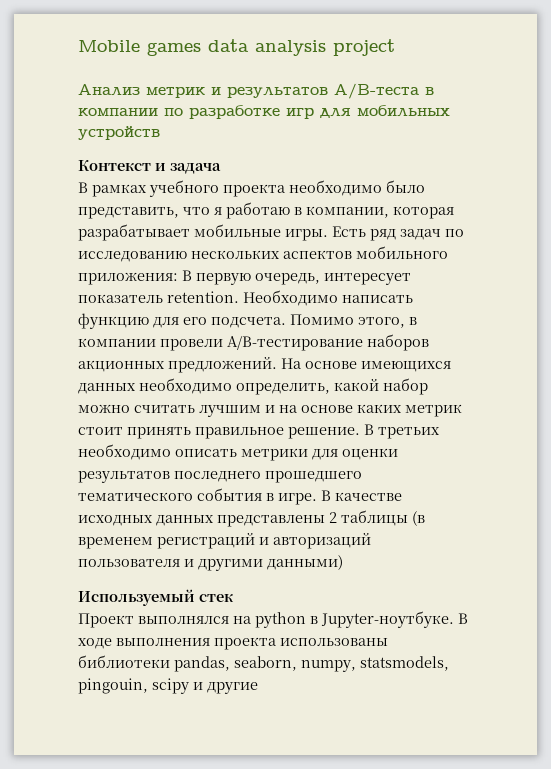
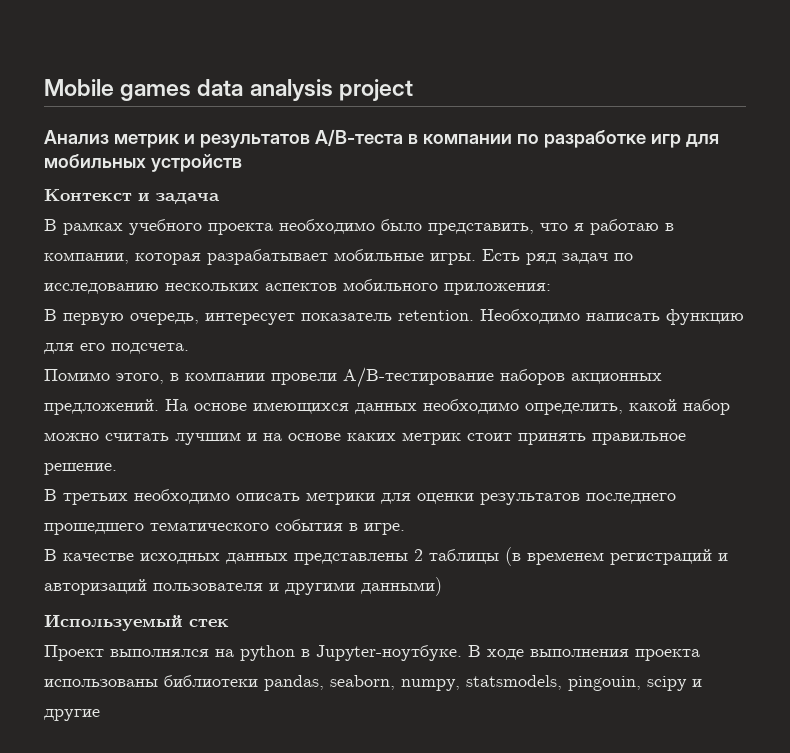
(178, 278) none -> (551, 289) //
(286, 322) none -> (189, 348) //
(360, 433) none -> (117, 469) //
(317, 499) none -> (405, 529) //

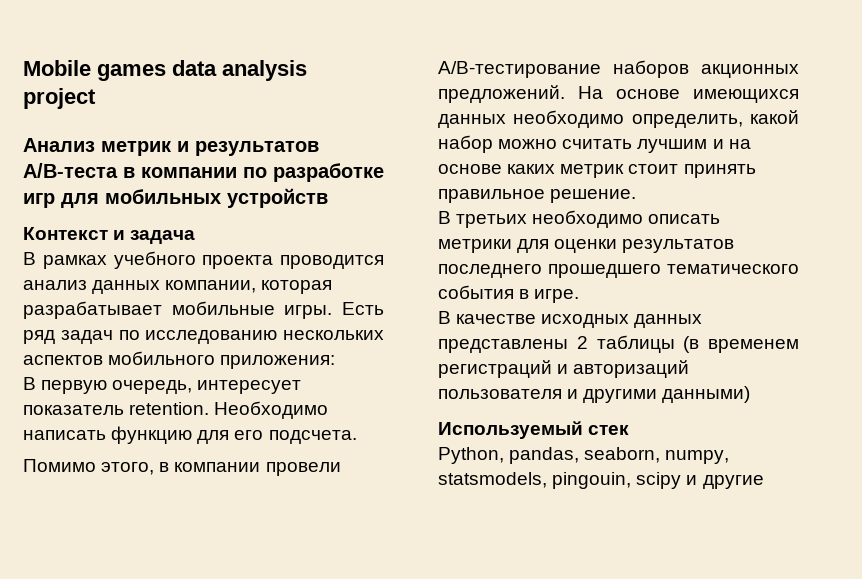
[279,219,674,235] необходимо было представить, что я работаю в -> [280,255,384,269] [23,280,161,294] проводится анализ данных
[44,645,700,661] [44,675,258,687] Проект выполнялся на python в Jupyter-ноутбуке. В ходе выполнения проекта использованы библиотеки -> [438,447,504,464] Python,

